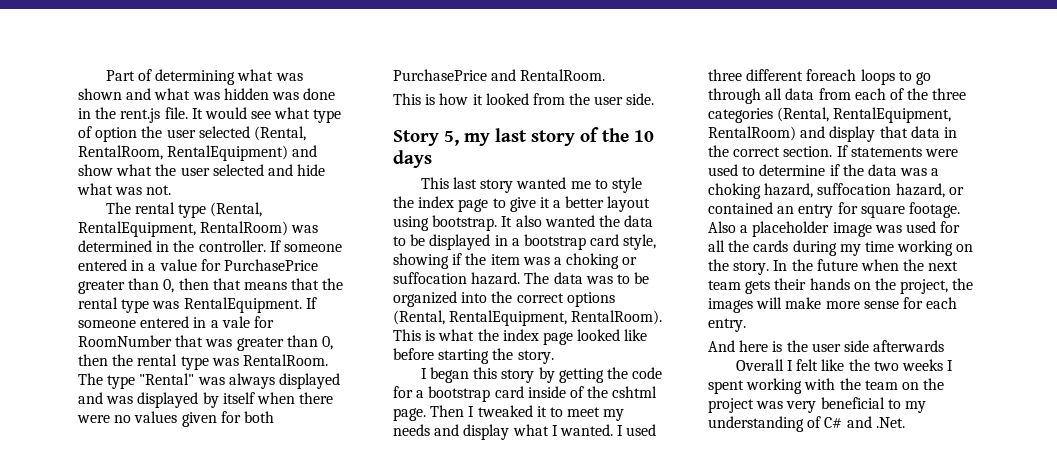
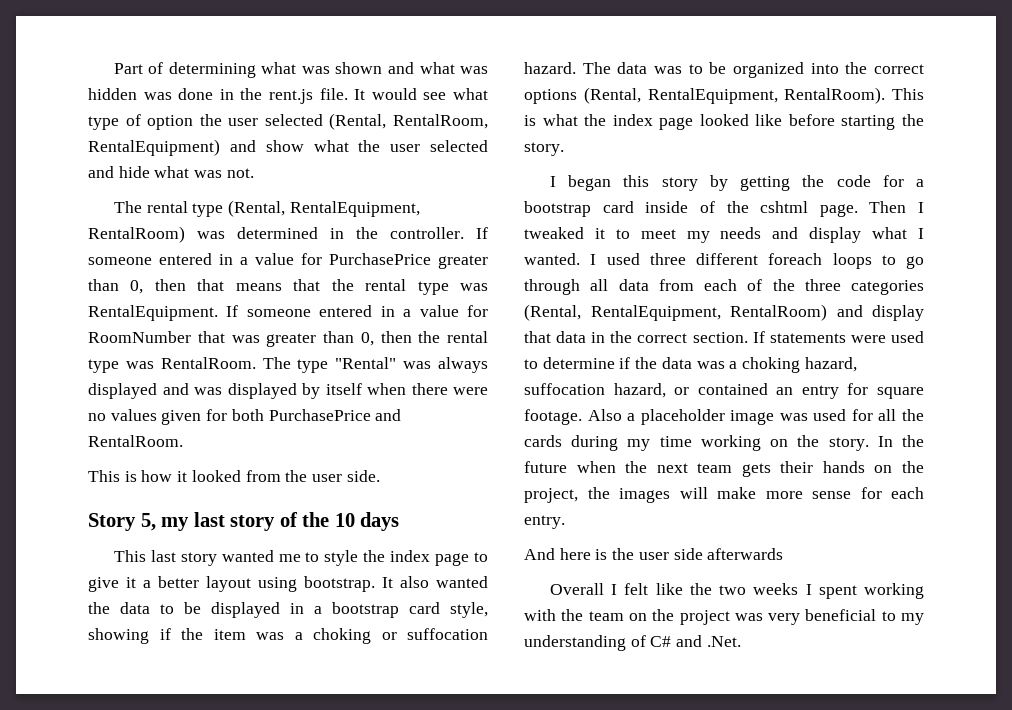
[221,316,250,328] vale -> [419,305,459,317] value

